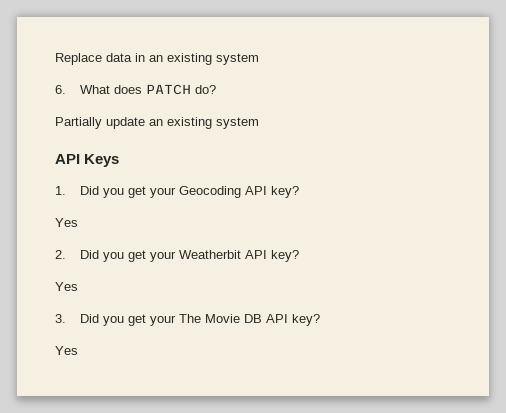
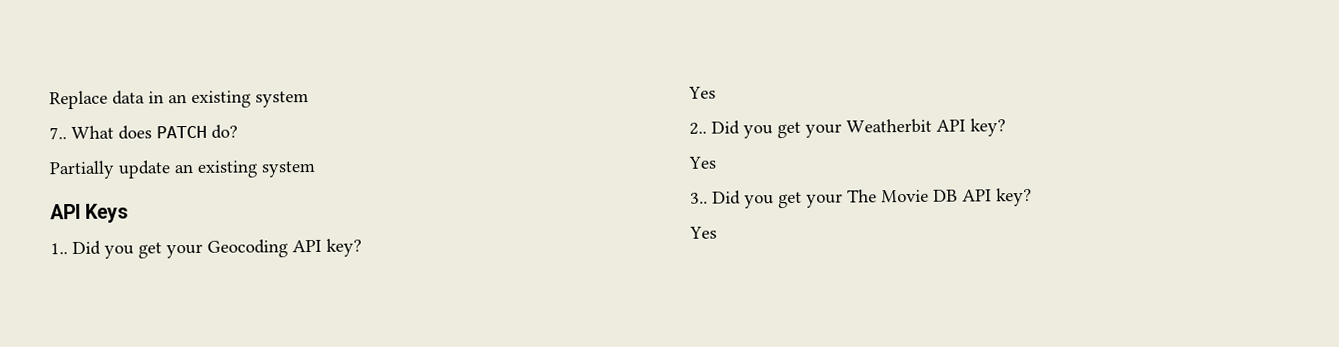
[55,85,66,94] 6. -> [49,127,67,140] 7..
[55,186,66,195] 1. -> [50,243,68,255] 1..
[55,250,66,259] 2. -> [689,122,707,135] 2..
[55,314,66,323] 3. -> [690,192,708,204] 3..

